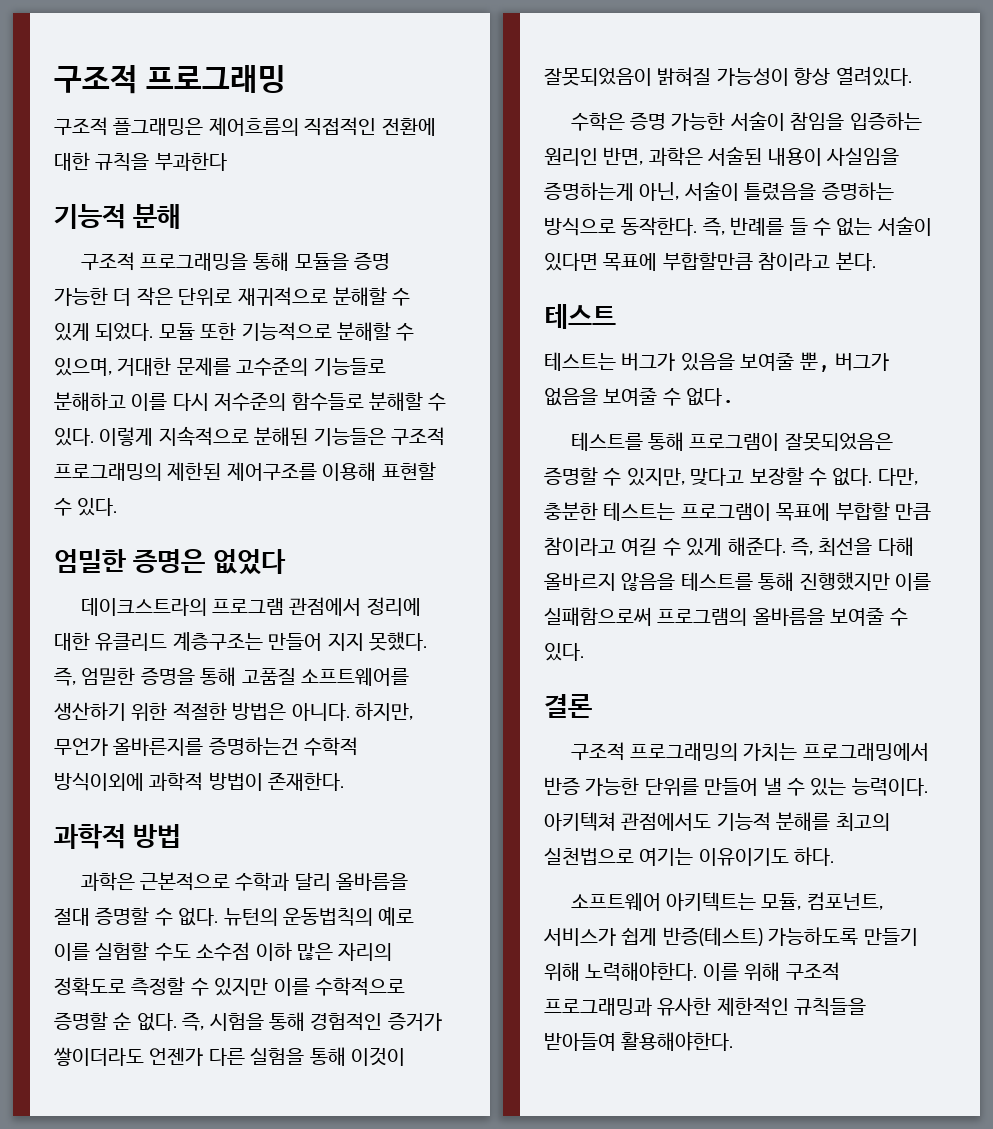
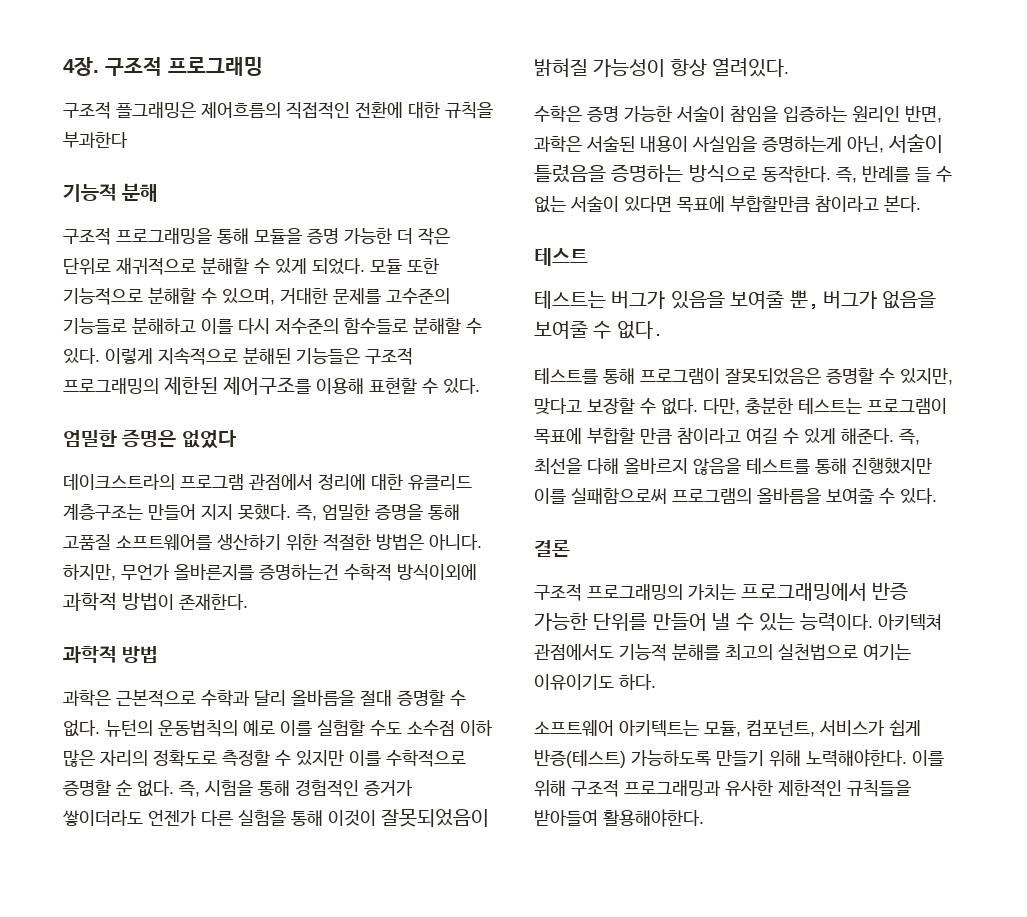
(54, 79) none -> [63,57,99,76] 4장.

